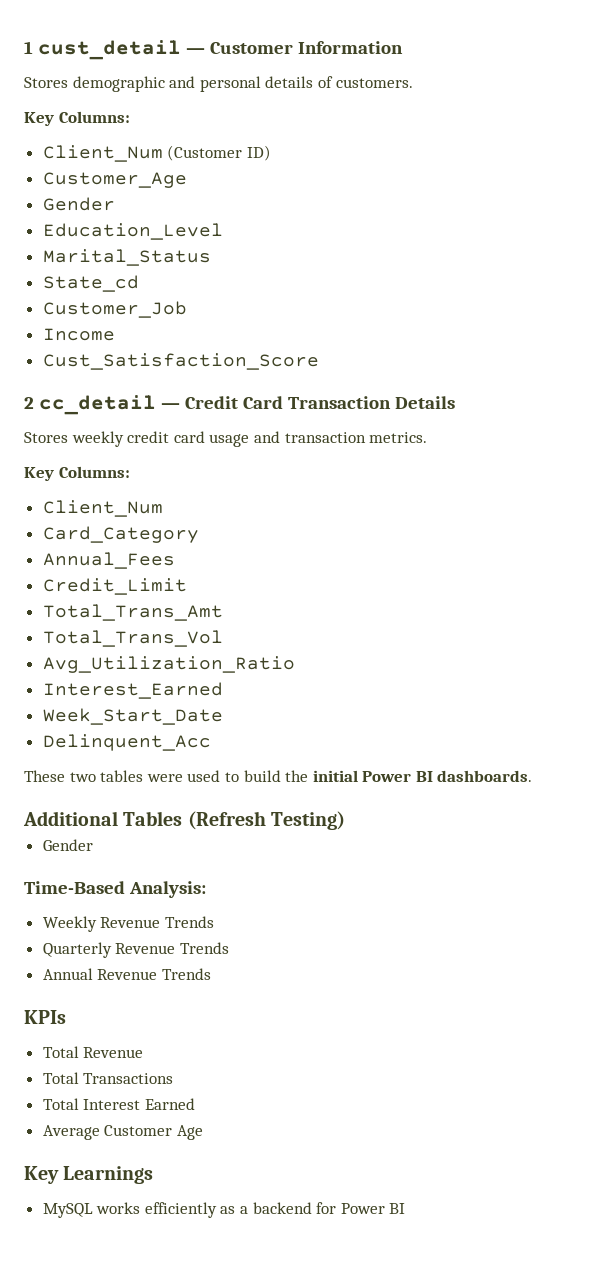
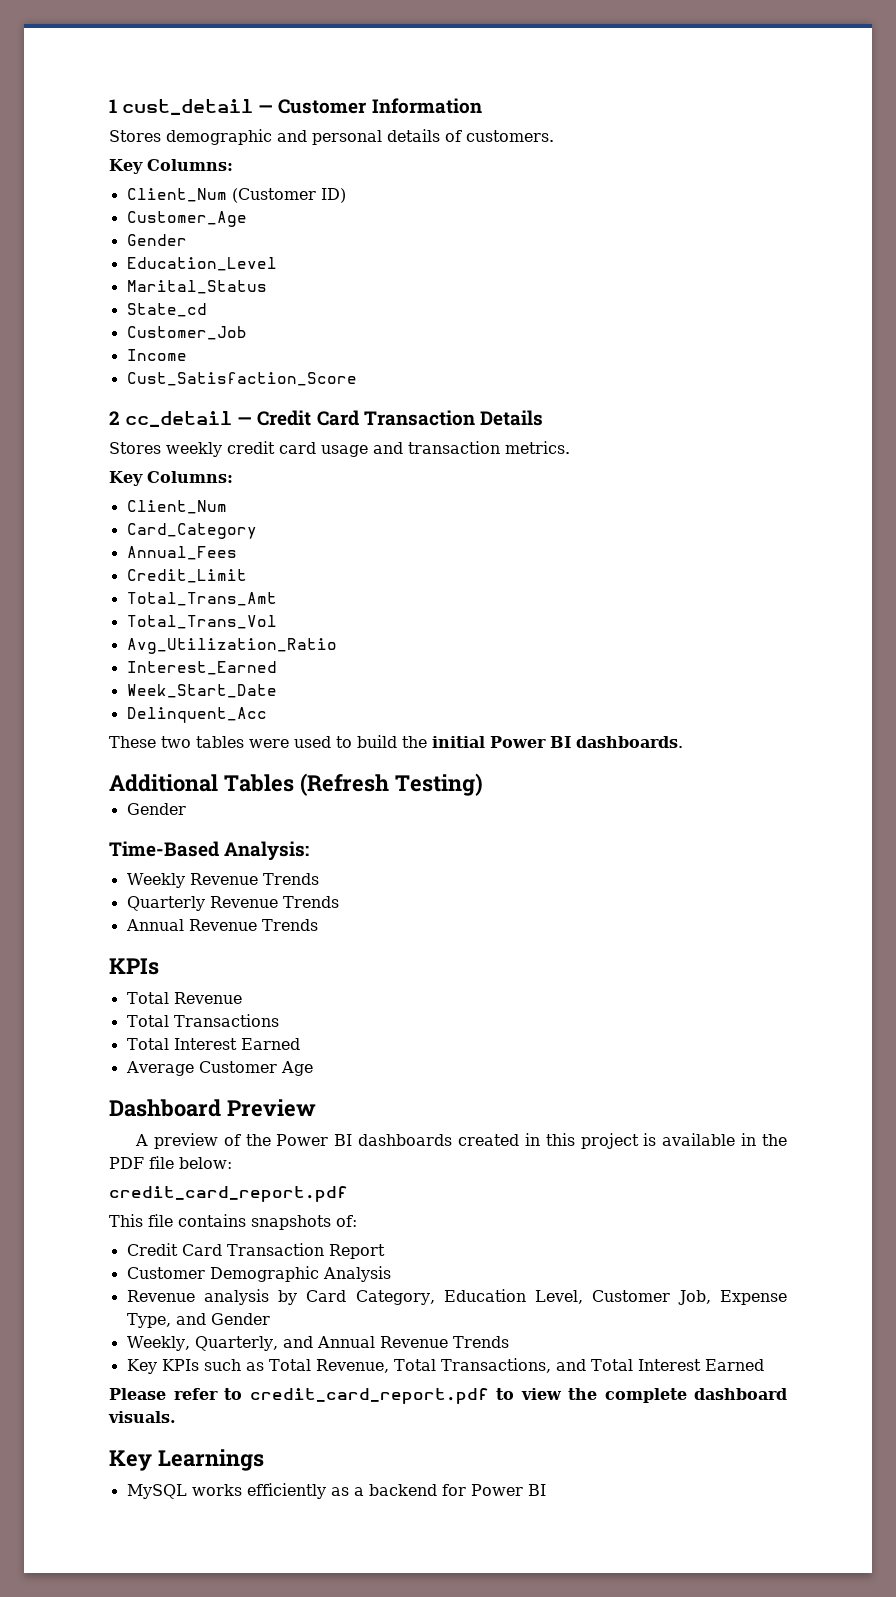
(203, 1132) none -> [109,1099,316,1117] [134,1133,787,1149] [109,1156,232,1169] [109,1186,348,1202] [109,1214,357,1230] [126,1243,385,1259] [126,1266,391,1282] [126,1289,787,1305] [126,1313,270,1328] [126,1336,509,1351] [126,1358,764,1374] [109,1388,787,1404] [108,1411,176,1423] // Dashboard Preview // A preview of the Power BI dashboards created in this project is available in the PDF file below: // credit_card_report.pdf // This file contains snapshots of: // Credit Card Transaction Report // Customer Demographic Analysis // Revenue analysis by Card Category, Education Level, Customer Job, Expense Type, and Gender // Weekly, Quarterly, and Annual Revenue Trends // Key KPIs such as Total Revenue, Total Transactions, and Total Interest Earned // Please refer to credit_card_report.pdf to view the complete dashboard visuals.

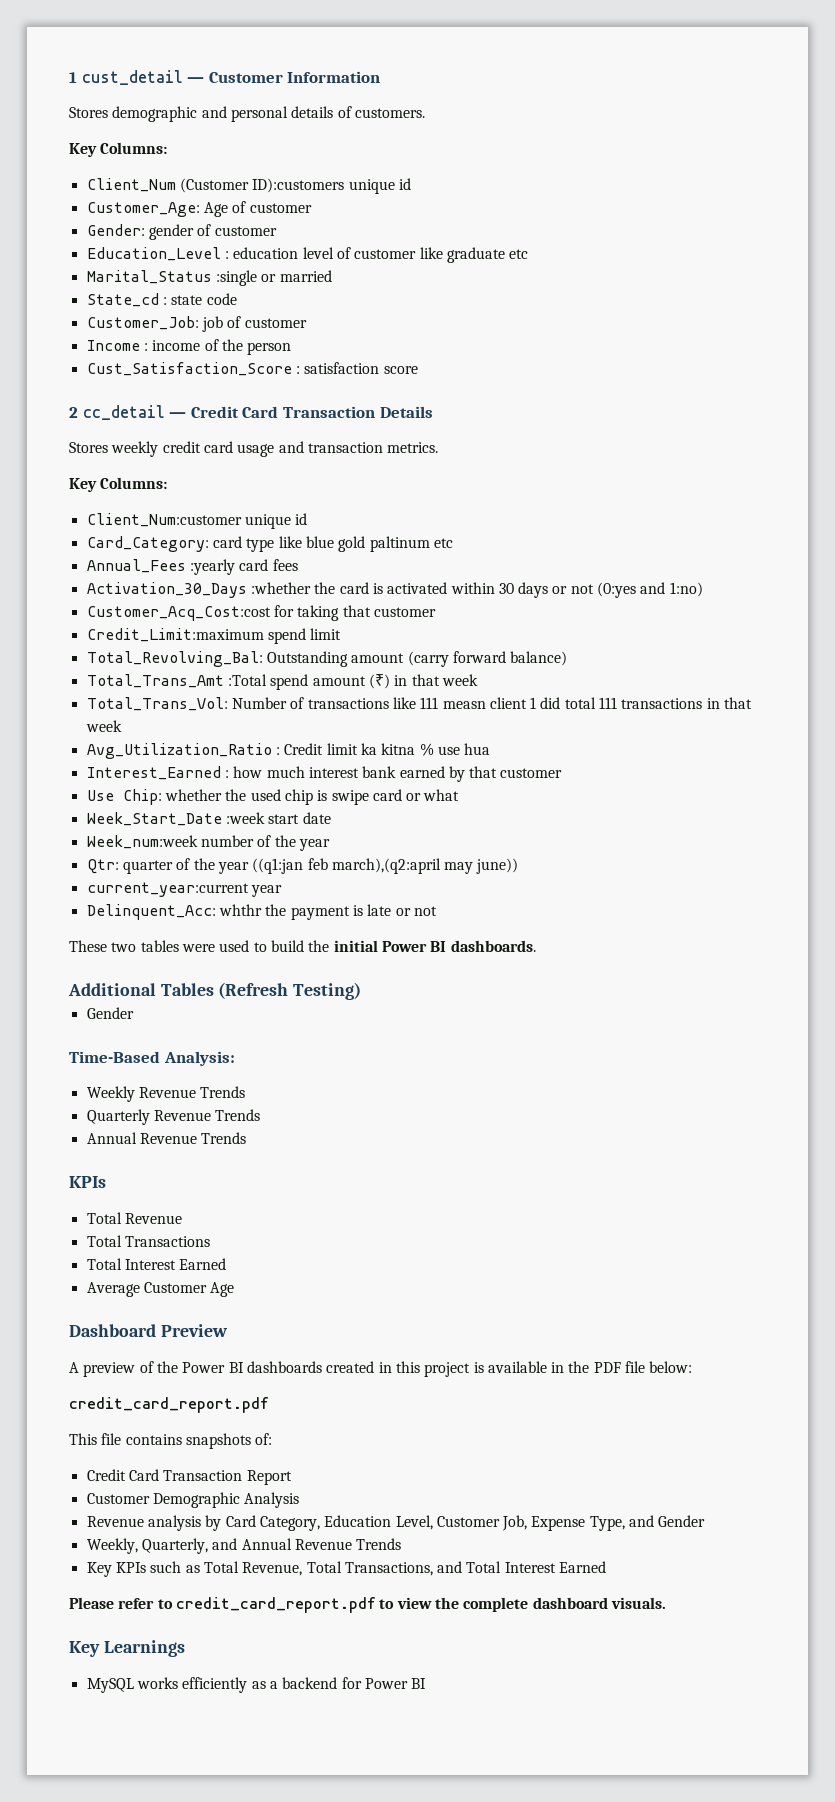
[320,188,346,203] [126,211,247,227] [126,234,187,246] [126,257,277,271] [126,280,267,294] [126,303,207,317] [126,326,247,340] [126,349,187,361] [126,372,357,386] ID) // Customer_Age // Gender // Education_Level // Marital_Status // State_cd // Customer_Job // Income // Cust_Satisfaction_Score -> [252,178,411,194] [86,201,312,217] [86,224,277,240] [86,247,529,263] [86,270,332,286] [86,293,237,307] [86,316,307,332] [86,339,292,355] [86,362,418,376] ID):customers unique id // Customer_Age: Age of customer // Gender: gender of customer // Education_Level : education level of customer like graduate etc // Marital_Status :single or married // State_cd : state code // Customer_Job: job of customer // Income : income of the person // Cust_Satisfaction_Score : satisfaction score
[126,500,227,514] [126,523,257,539] [126,546,237,560] [126,569,247,583] [126,592,277,606] [126,615,277,629] [126,638,337,654] [126,661,277,675] [126,684,277,698] [126,707,267,723] Client_Num // Card_Category // Annual_Fees // Credit_Limit // Total_Trans_Amt // Total_Trans_Vol // Avg_Utilization_Ratio // Interest_Earned // Week_Start_Date // Delinquent_Acc -> [86,513,308,529] [86,536,453,552] [86,559,298,575] [86,582,703,598] [86,605,436,621] [86,628,342,644] [86,651,568,667] [86,674,478,690] [86,697,753,711] [85,720,122,732] [86,743,491,759] [86,766,563,782] [86,789,460,805] [86,812,331,826] [86,835,330,851] [86,858,519,874] [86,882,282,897] [86,904,437,920] Client_Num:customer unique id // Card_Category: card type like blue gold paltinum etc // Annual_Fees :yearly card fees // Activation_30_Days :whether the card is activated within 30 days or not (0:yes and 1:no) // Customer_Acq_Cost:cost for taking that customer // Credit_Limit:maximum spend limit // Total_Revolving_Bal: Outstanding amount (carry forward balance) // Total_Trans_Amt :Total spend amount (₹) in that week // Total_Trans_Vol: Number of transactions like 111 measn client 1 did total 111 transactions in that week // Avg_Utilization_Ratio : Credit limit ka kitna % use hua // Interest_Earned : how much interest bank earned by that customer // Use Chip: whether the used chip is swipe card or what // Week_Start_Date :week start date // Week_num:week number of the year // Qtr: quarter of the year ((q1:jan feb march),(q2:april may june)) // current_year:current year // Delinquent_Acc: whthr the payment is late or not

